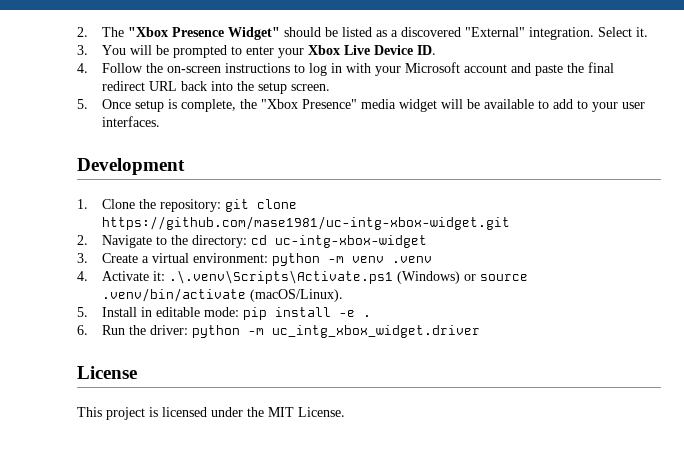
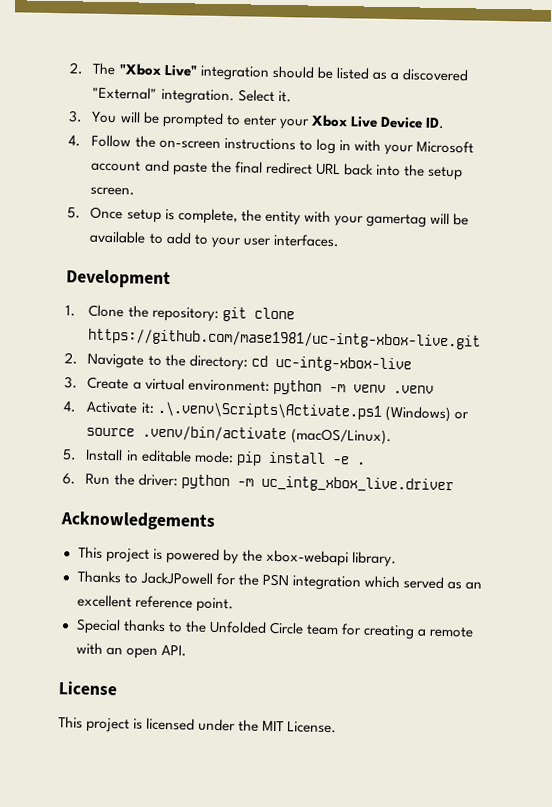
[172,27,281,40] Presence Widget" -> [163,63,269,81] Live" integration
[261,99,438,112] "Xbox Presence" media widget -> [264,210,427,228] entity with your gamertag
[102,216,511,230] https://github.com/mase1981/uc-intg-xbox-widget.git -> [88,328,482,350] https://github.com/mase1981/uc-intg-xbox-live.git
[275,235,428,248] uc-intg-xbox-widget -> [274,355,412,373] uc-intg-xbox-live
[272,325,481,338] uc_intg_xbox_widget.driver -> [260,475,454,494] [60,511,216,531] [77,546,397,568] [76,570,483,591] [76,594,234,613] [75,618,475,640] [75,642,187,659] uc_intg_xbox_live.driver // Acknowledgements // This project is powered by the xbox-webapi library. // Thanks to JackJPowell for the PSN integration which served as an excellent reference point. // Special thanks to the Unfolded Circle team for creating a remote with an open API.

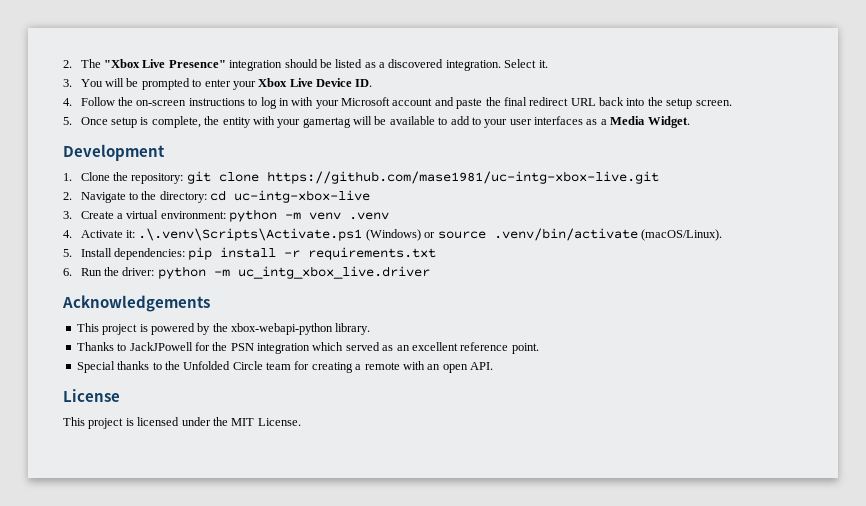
[163,63,198,77] Live" -> [142,59,226,68] Live Presence"
[92,86,158,100] "External" -> (444, 63) none
[272,233,340,248] interfaces. -> [534,116,690,128] interfaces as a Media Widget.
[125,449,365,466] in editable mode: pip install -e . -> [114,247,437,260] dependencies: pip install -r requirements.txt
[265,549,349,567] xbox-webapi -> [231,323,333,335] xbox-webapi-python

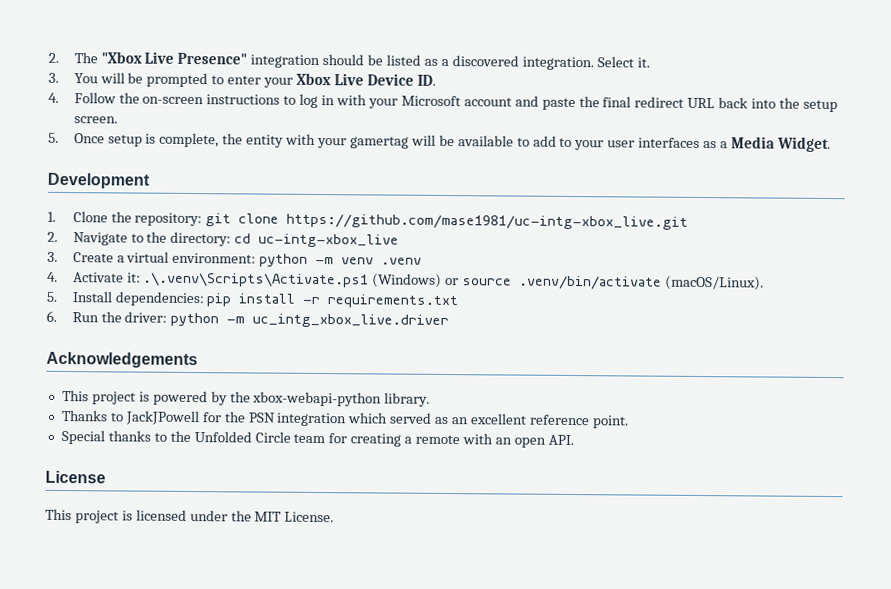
[266,171,659,184] https://github.com/mase1981/uc-intg-xbox-live.git -> [286,213,689,230] https://github.com/mase1981/uc-intg-xbox_live.git
[234,190,371,203] uc-intg-xbox-live -> [258,233,400,248] uc-intg-xbox_live

